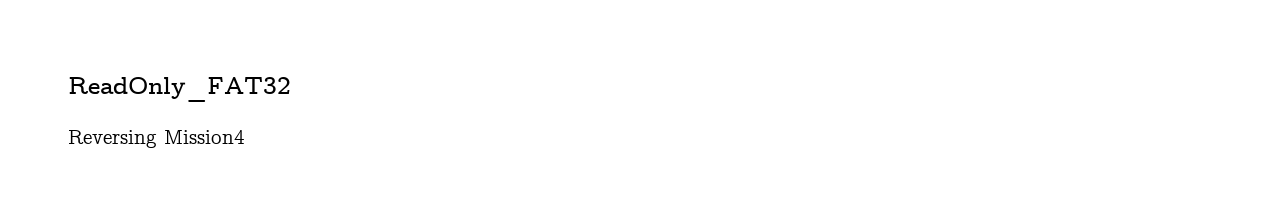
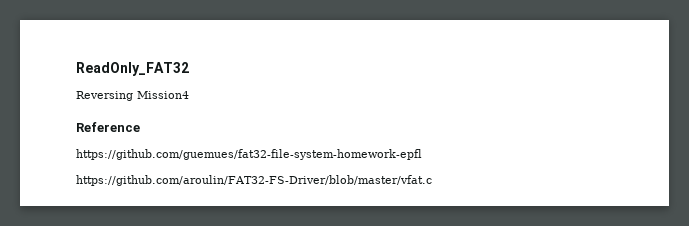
(245, 137) none -> [76,122,140,132] [76,149,422,160] [76,175,432,186] // Reference // https://github.com/guemues/fat32-file-system-homework-epfl // https://github.com/aroulin/FAT32-FS-Driver/blob/master/vfat.c

